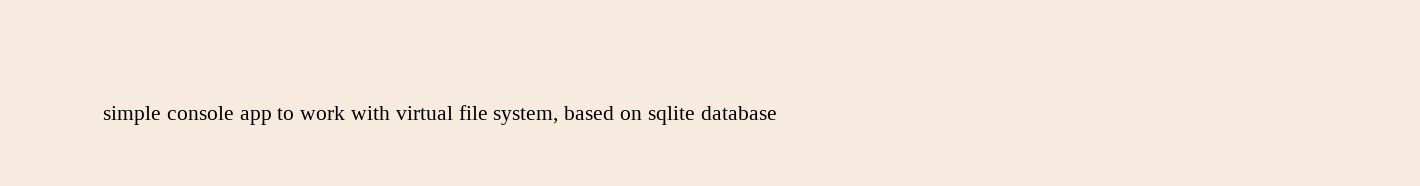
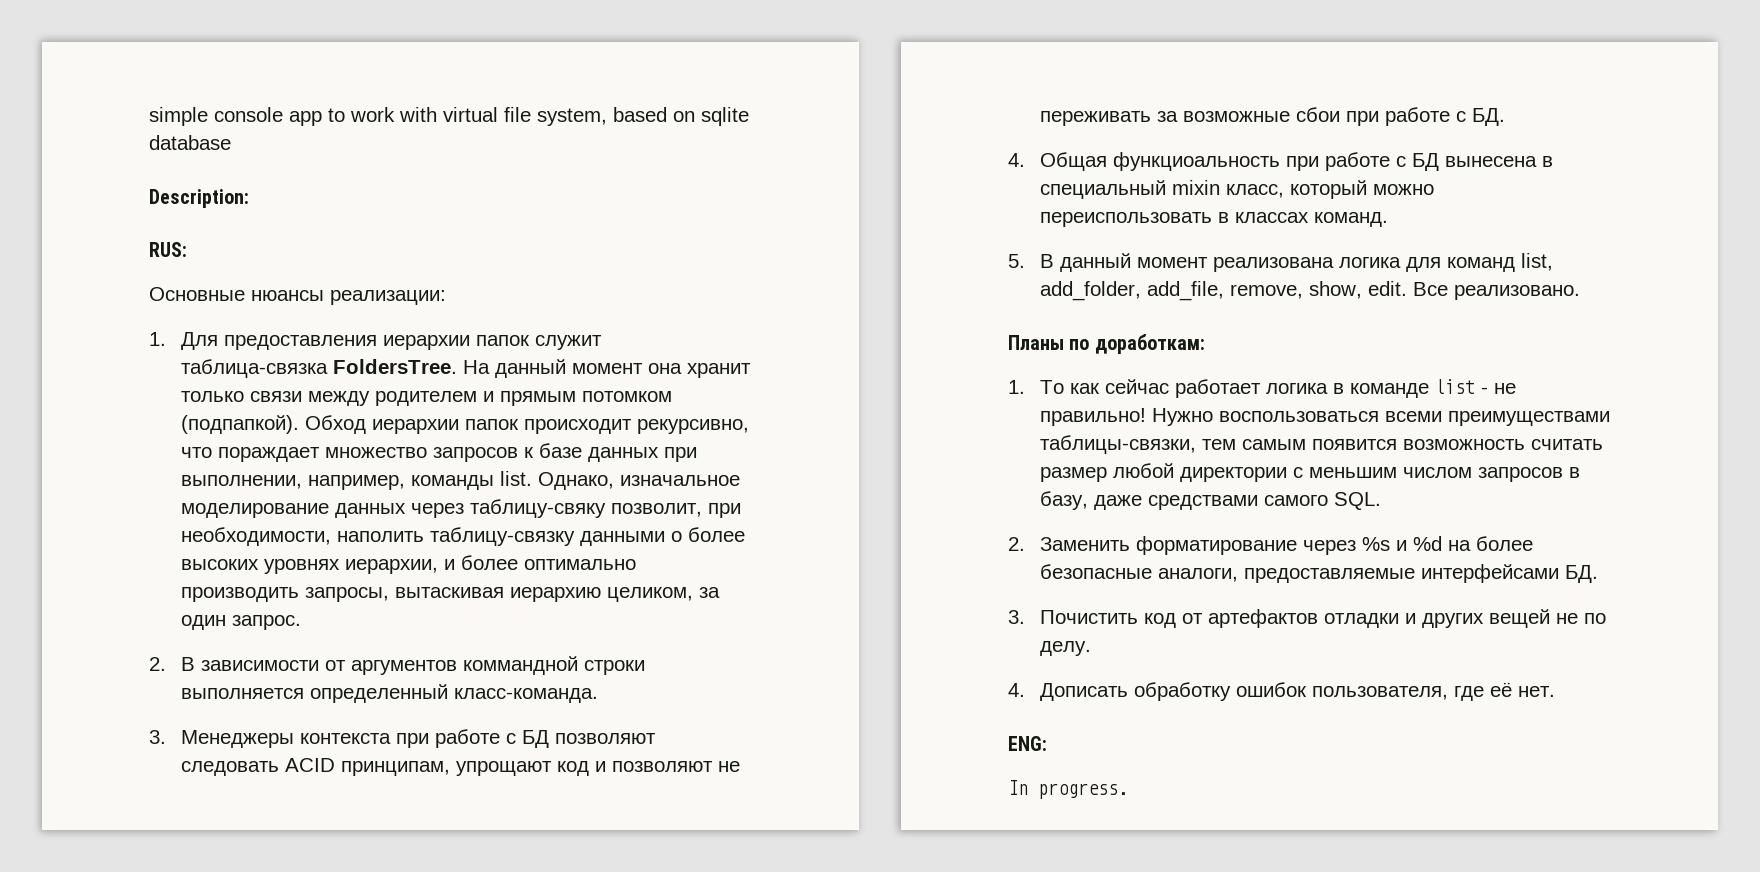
(777, 113) none -> [149,189,249,208] [149,242,187,257] [149,287,446,305] [149,332,602,350] [180,359,751,378] [180,391,672,406] [180,415,749,434] [180,443,697,462] [180,471,740,490] [180,499,741,518] [180,527,745,546] [180,555,636,574] [180,587,720,602] [180,615,301,630] [149,656,645,675] [180,684,598,703] [149,729,656,748] [180,758,740,776] [1039,107,1505,126] [1008,152,1553,171] [1039,180,1434,199] [1039,212,1388,227] [1008,253,1553,272] [1039,281,1580,301] [1008,334,1205,354] [1008,379,1516,398] [1039,408,1610,426] [1039,435,1603,454] [1039,463,1580,482] [1039,491,1381,510] [1008,536,1533,555] [1039,564,1598,583] [1008,609,1606,628] [1039,641,1091,656] [1008,682,1555,701] [1008,736,1047,751] [1008,780,1128,799] // Description: // RUS: // Основные нюансы реализации: // 1. Для предоставления иерархии папок служит таблица-связка FoldersTree. На данный момент она хранит только связи между родителем и прямым потомком (подпапкой). Обход иерархии папок происходит рекурсивно, что пораждает множество запросов к базе данных при выполнении, например, команды list. Однако, изначальное моделирование данных через таблицу-свяку позволит, при необходимости, наполить таблицу-связку данными о более высоких уровнях иерархии, и более оптимально производить запросы, вытаскивая иерархию целиком, за один запрос. // 2. В зависимости от аргументов коммандной строки выполняется определенный класс-команда. // 3. Менеджеры контекста при работе с БД позволяют следовать ACID принципам, упрощают код и позволяют не переживать за возможные сбои при работе с БД. // 4. Общая функциоальность при работе с БД вынесена в специальный mixin класс, который можно переиспользовать в классах команд. // 5. В данный момент реализована логика для команд list, add_folder, add_file, remove, show, edit. Все реализовано. // Планы по доработкам: // 1. То как сейчас работает логика в команде list - не правильно! Нужно воспользоваться всеми преимуществами таблицы-связки, тем самым появится возможность считать размер любой директории с меньшим числом запросов в базу, даже средствами самого SQL. // 2. Заменить форматирование через %s и %d на более безопасные аналоги, предоставляемые интерфейсами БД. // 3. Почистить код от артефактов отладки и других вещей не по делу. // 4. Дописать обработку ошибок пользователя, где её нет. // ENG: // In progress.

